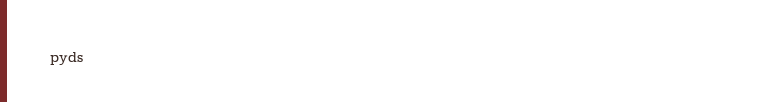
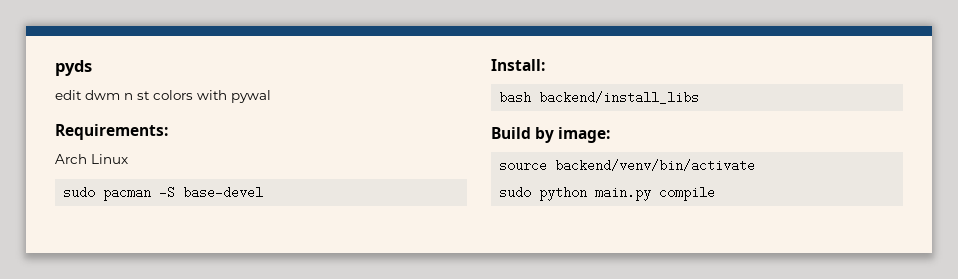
(83, 58) none -> [55,90,271,103] [55,124,168,140] [55,154,128,164] [63,186,264,201] [491,59,545,71] [499,91,700,104] [491,127,611,143] [499,159,756,172] [499,186,716,201] // edit dwm n st colors with pywal // Requirements: // Arch Linux // sudo pacman -S base-devel // Install: // bash backend/install_libs // Build by image: // source backend/venv/bin/activate // sudo python main.py compile

